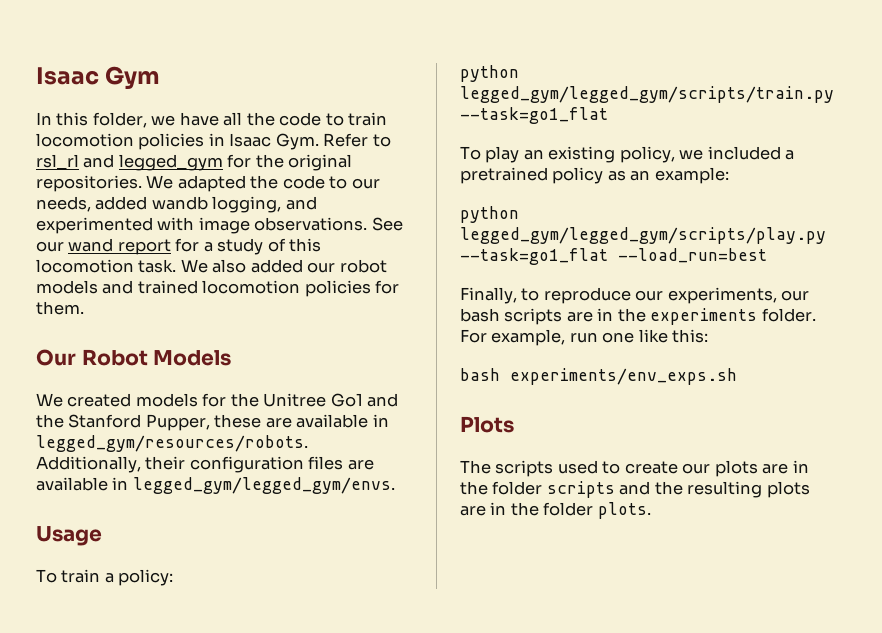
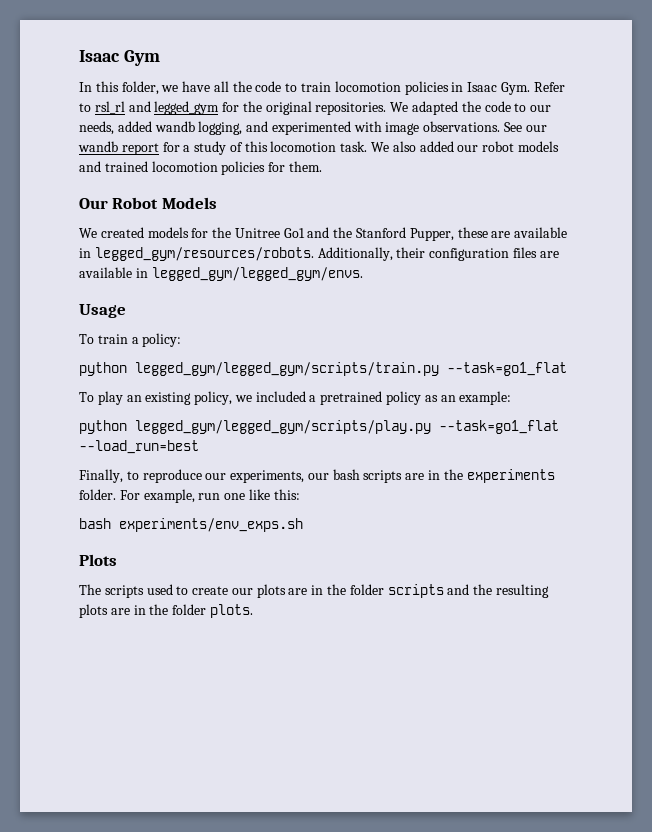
[68,238,114,252] wand -> [78,141,118,152] wandb

